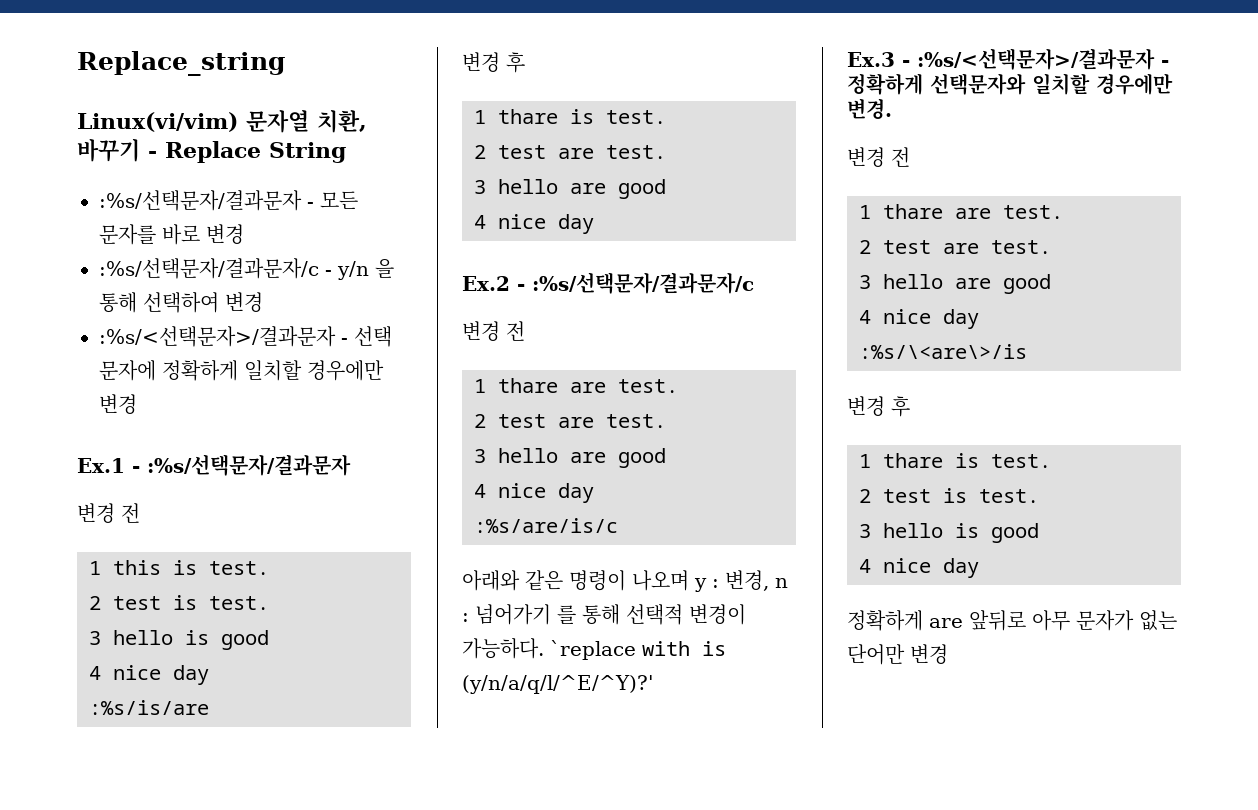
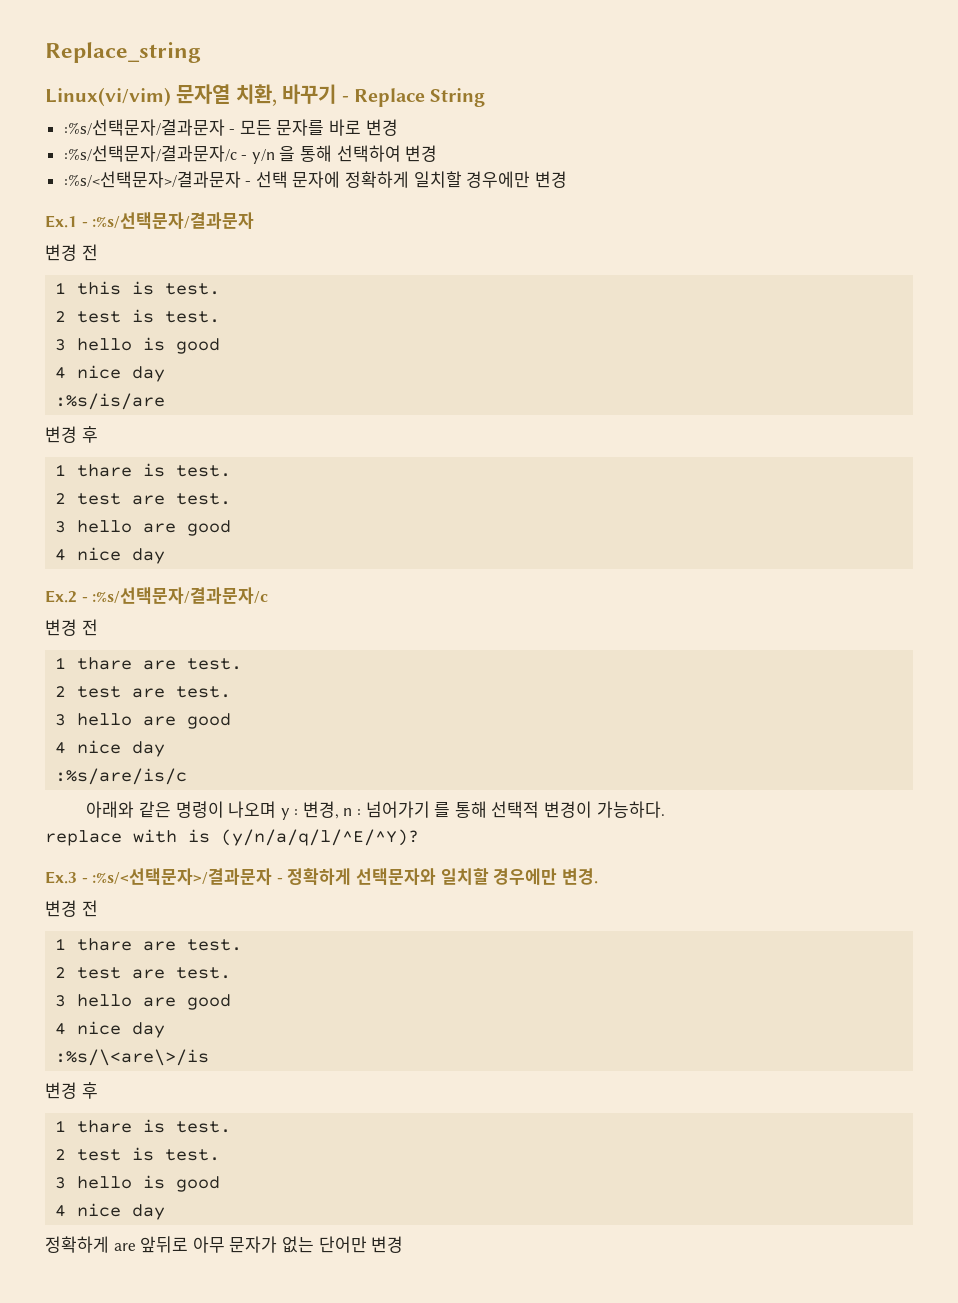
[550,640,636,660] `replace -> [45,830,122,846] // replace
[462,675,654,694] (y/n/a/q/l/^E/^Y)?' -> [221,829,419,846] (y/n/a/q/l/^E/^Y)?

